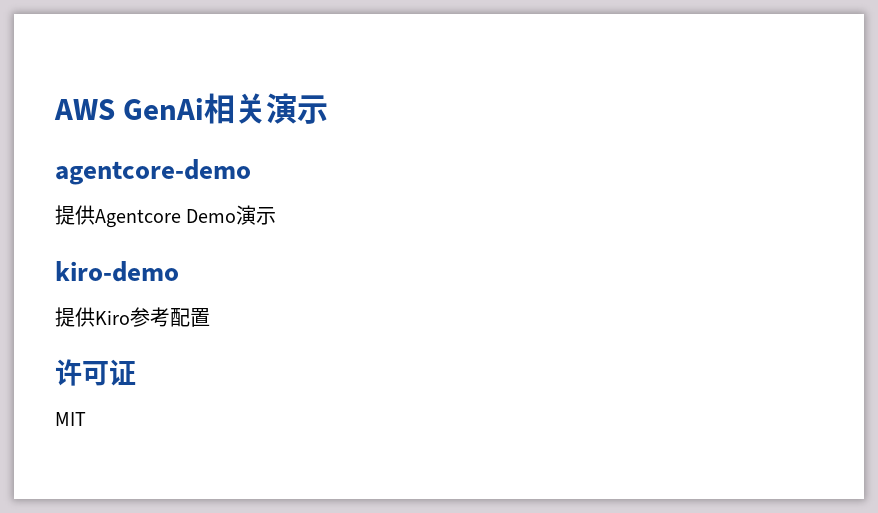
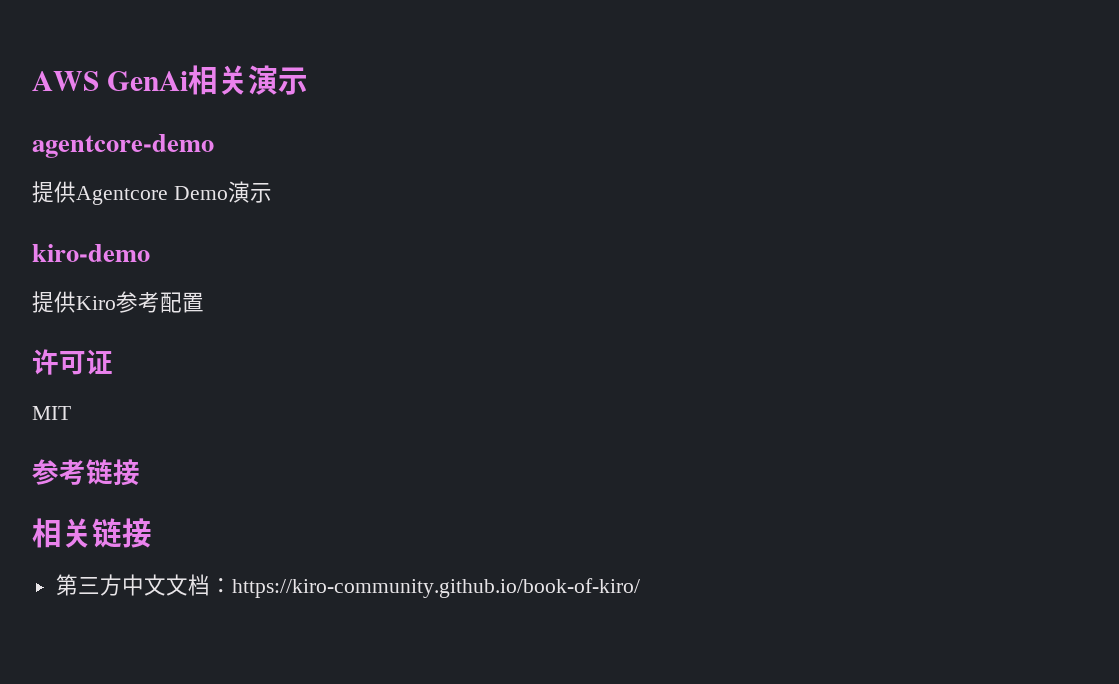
(86, 419) none -> [32,459,140,486] [32,518,152,548] [55,574,640,598] // 参考链接 // 相关链接 // 第三方中文文档：https://kiro-community.github.io/book-of-kiro/

